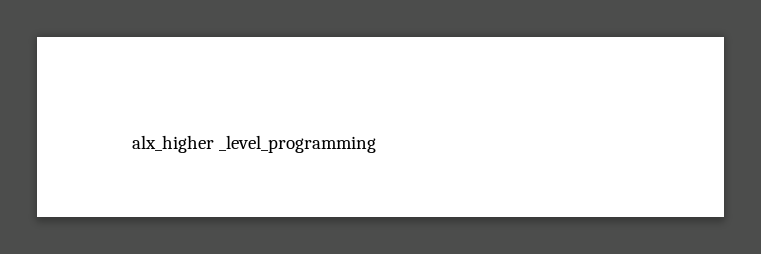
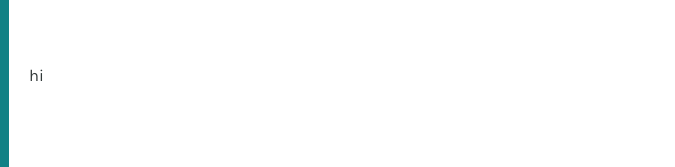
[132,135,377,153] alx_higher _level_programming -> [29,69,44,81] hi

